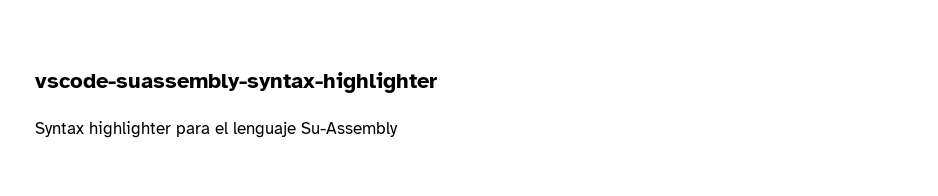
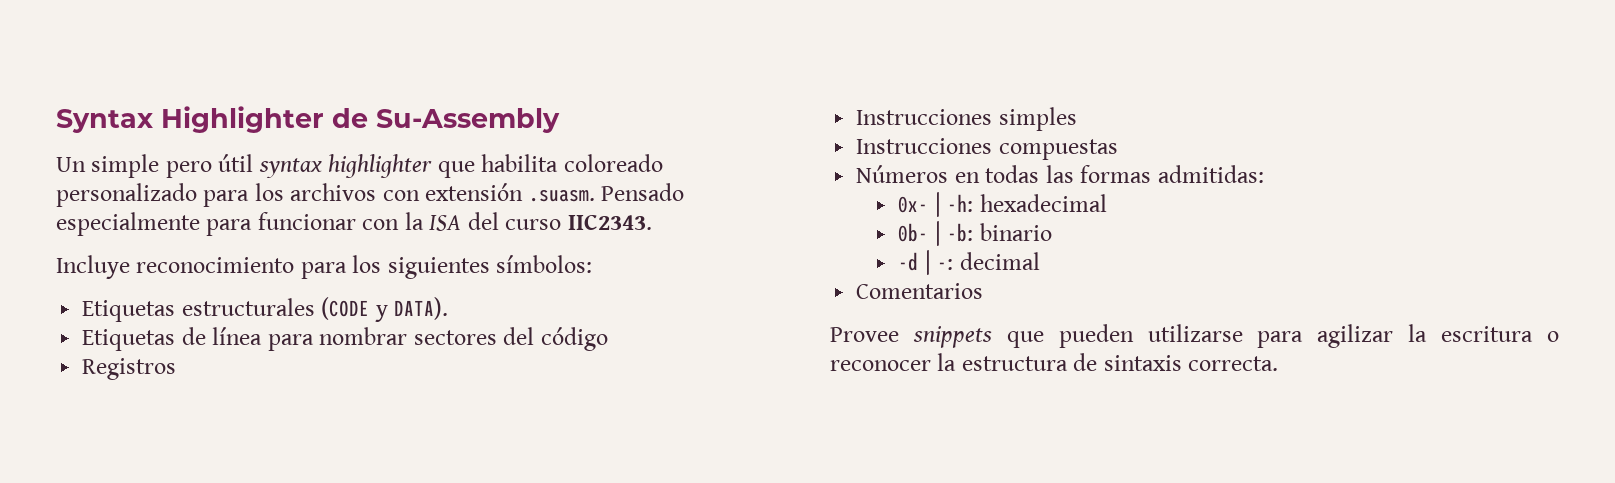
[35,72,437,93] [35,121,398,138] vscode-suassembly-syntax-highlighter // Syntax highlighter para el lenguaje Su-Assembly -> [56,106,560,133] [56,154,663,178] [56,183,685,207] [56,212,652,236] [56,255,593,279] [82,297,449,322] [82,327,608,351] [82,358,177,380] [856,107,1077,131] [856,138,1118,160] [856,165,1264,183] [898,192,1107,217] [898,221,1052,246] [898,250,1040,275] [856,283,984,299] [830,324,1559,348] [830,353,1279,371] Syntax Highlighter de Su-Assembly // Un simple pero útil syntax highlighter que habilita coloreado personalizado para los archivos con extensión .suasm. Pensado especialmente para funcionar con la ISA del curso IIC2343. // Incluye reconocimiento para los siguientes símbolos: // Etiquetas estructurales (CODE y DATA). // Etiquetas de línea para nombrar sectores del código // Registros // Instrucciones simples // Instrucciones compuestas // Números en todas las formas admitidas: // 0x- | -h: hexadecimal // 0b- | -b: binario // -d | -: decimal // Comentarios // Provee snippets que pueden utilizarse para agilizar la escritura o reconocer la estructura de sintaxis correcta.

